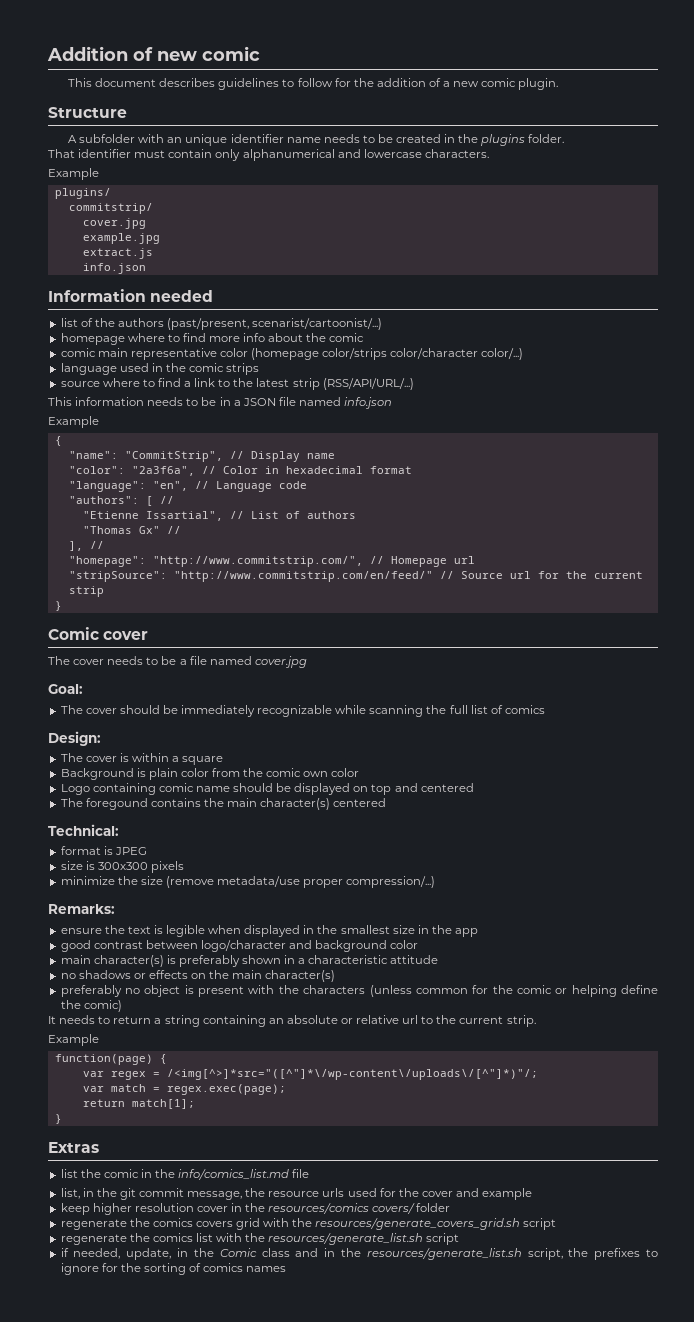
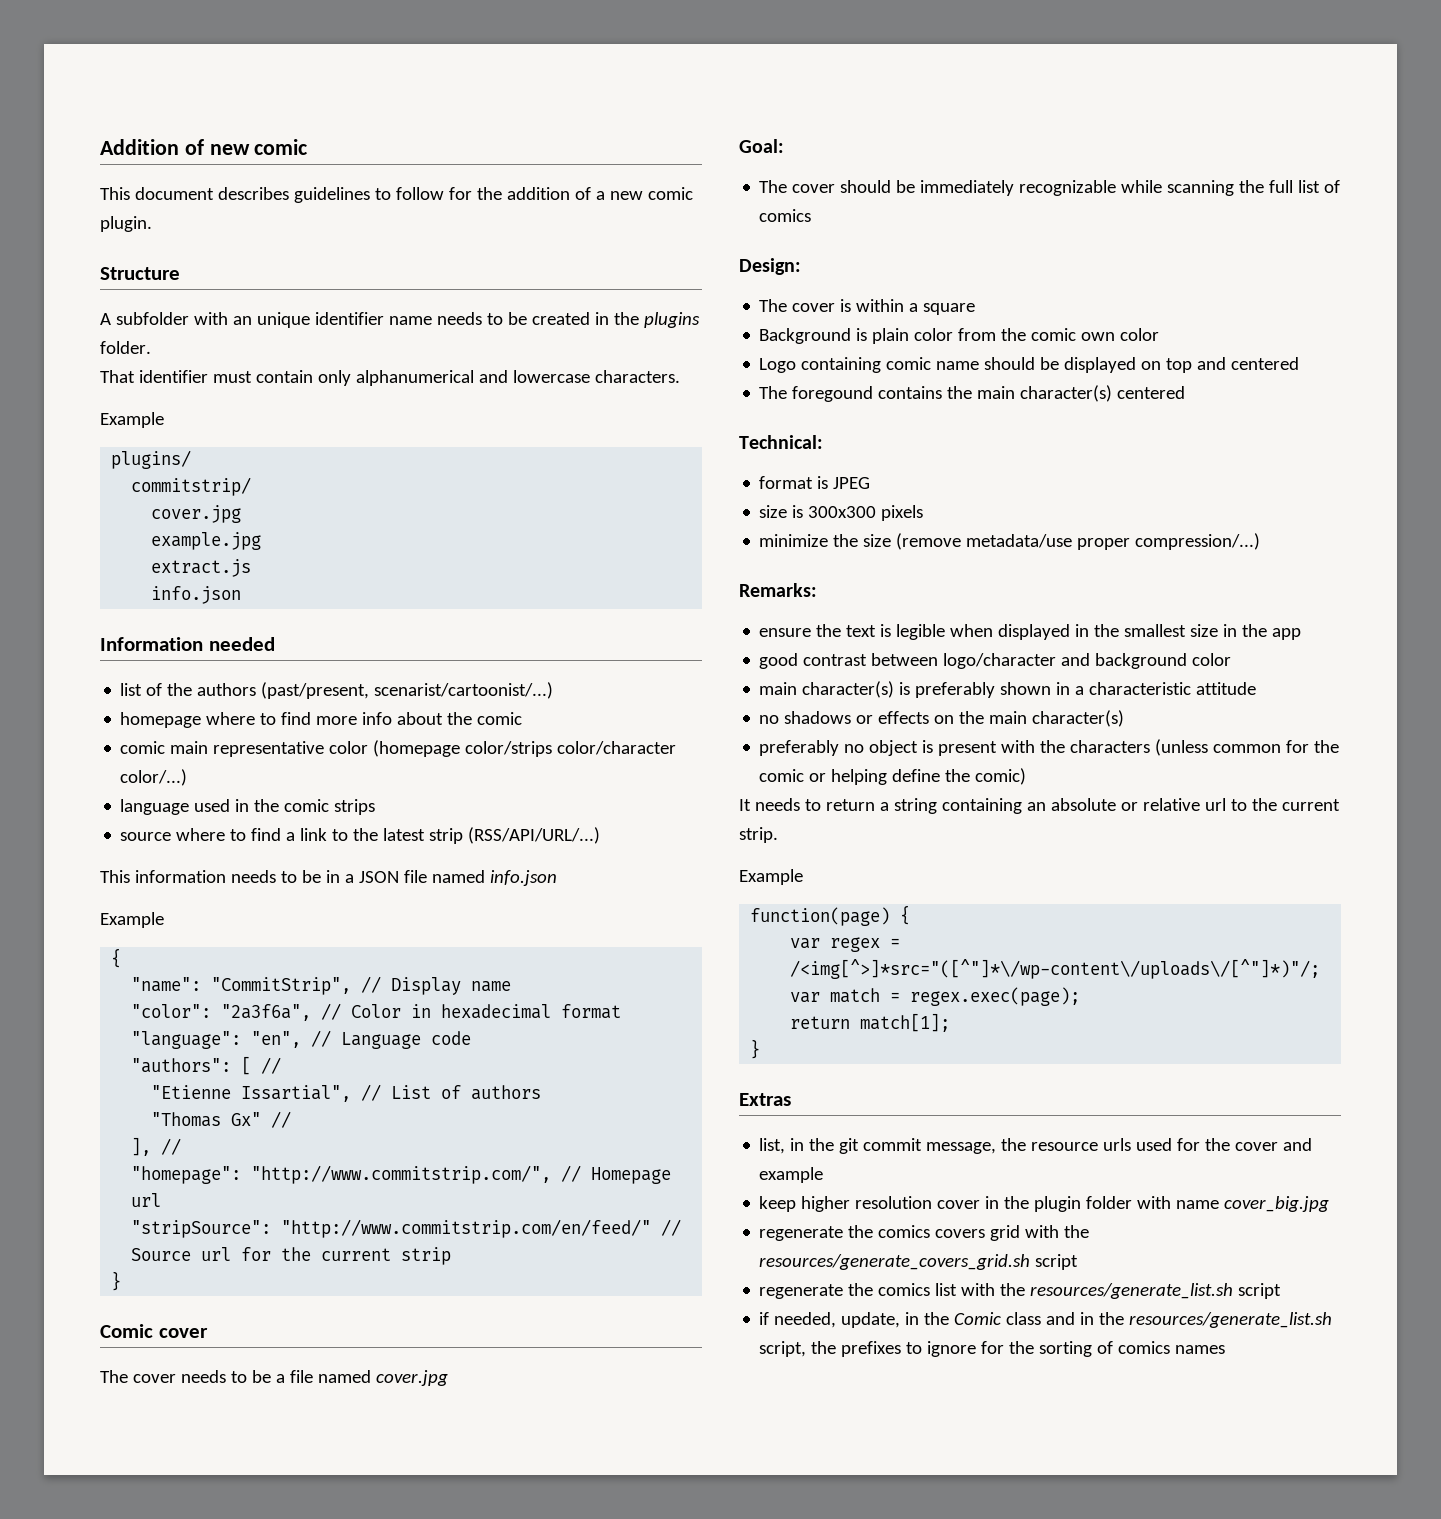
[60,1169,310,1180] // list the comic in the info/comics_list.md file -> (791, 1099) none
[268,1203,416,1214] resources/comics covers/ -> [1034,1196,1082,1212] plugin
(451, 1207) none -> [1137,1196,1330,1212] with name cover_big.jpg

